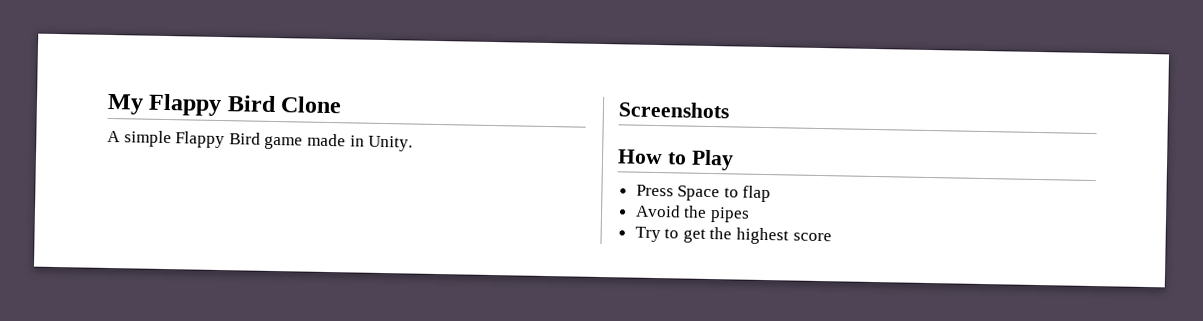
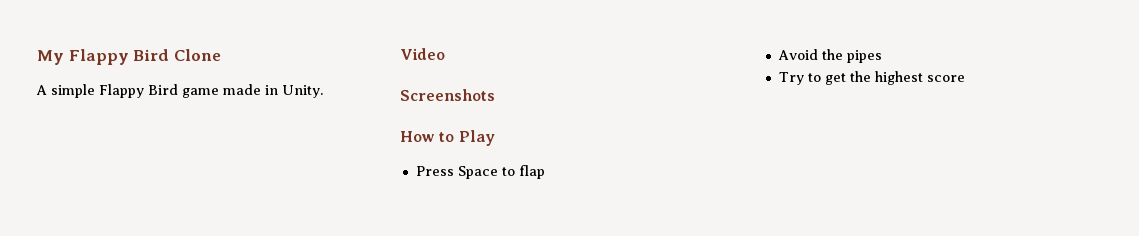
(414, 143) none -> [400,48,445,60] // Video

